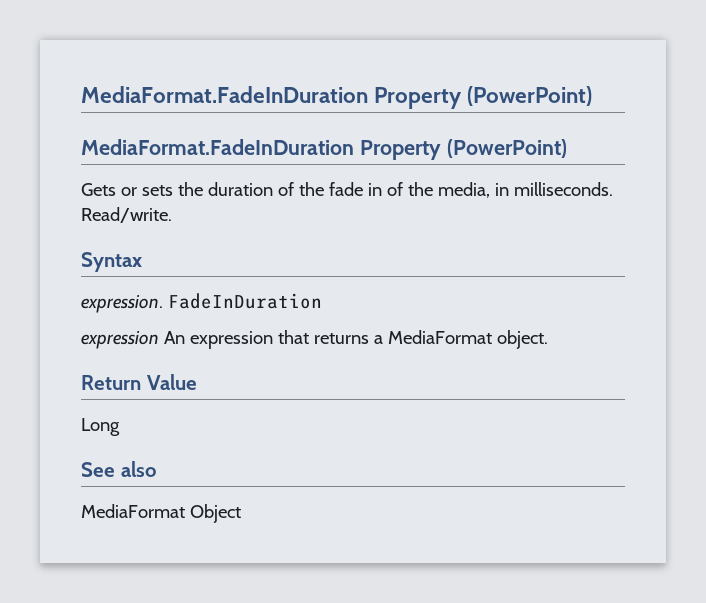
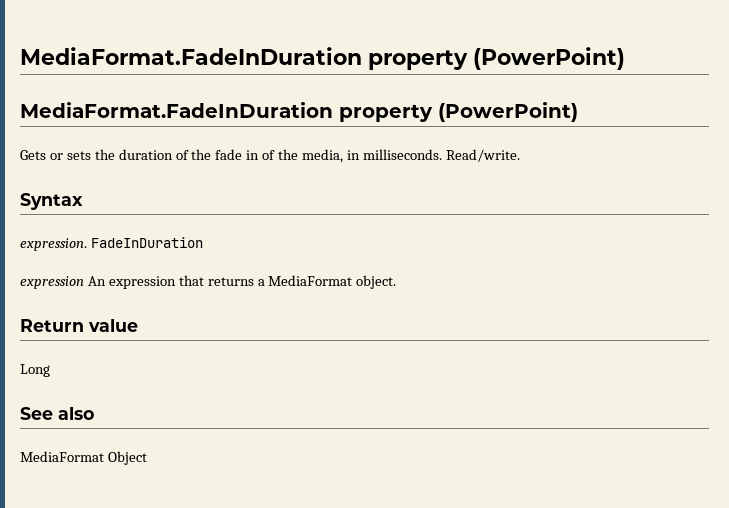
[81,86,463,109] MediaFormat.FadeInDuration Property -> [20,47,468,70] MediaFormat.FadeInDuration property
[359,140,441,160] Property -> [339,104,433,122] property
[146,374,197,390] Value -> [88,319,138,332] value

